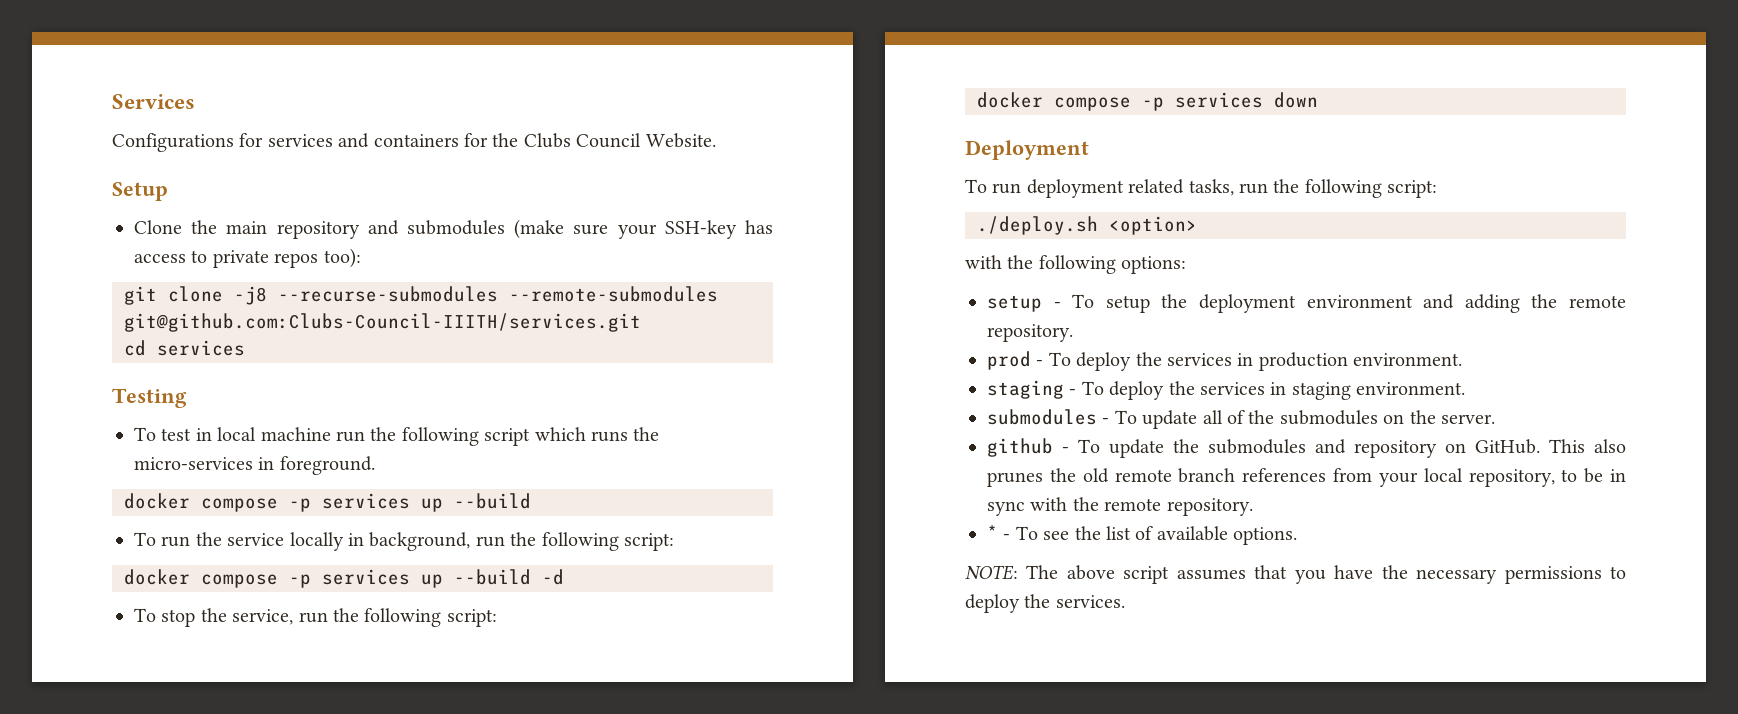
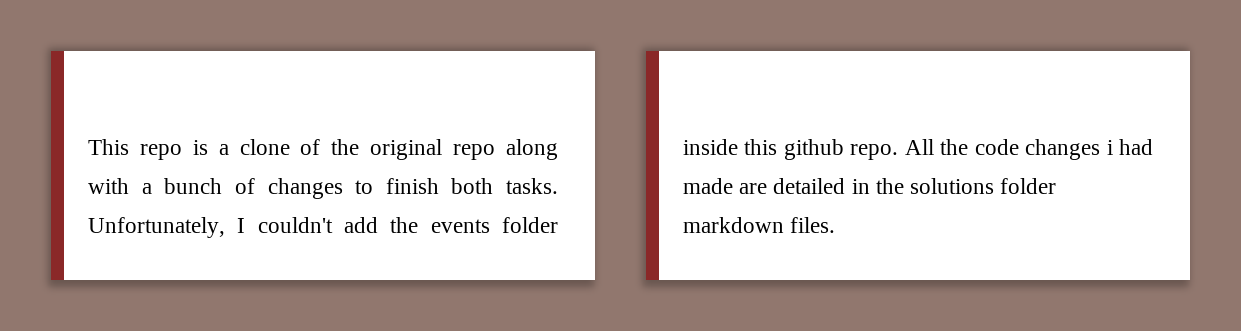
[112,94,195,109] [112,133,716,152] [112,182,168,201] [134,219,773,239] [134,248,361,268] [124,286,718,305] [124,313,641,332] [124,340,245,356] [112,388,187,408] [134,427,660,446] [134,456,375,475] [124,493,531,512] [134,532,674,551] [124,569,564,588] [134,608,497,627] [977,92,1318,111] [965,140,1089,160] [965,179,1438,198] [977,216,1197,235] [965,255,1187,274] [987,294,1626,313] [987,324,1073,342] [987,351,1463,371] [987,380,1466,400] [987,409,1495,429] [987,438,1626,458] [987,468,1626,487] [987,497,1253,516] [987,525,1298,545] [965,565,1626,584] [965,594,1125,613] Services // Configurations for services and containers for the Clubs Council Website. // Setup // Clone the main repository and submodules (make sure your SSH-key has access to private repos too): // git clone -j8 --recurse-submodules --remote-submodules git@github.com:Clubs-Council-IIITH/services.git // cd services // Testing // To test in local machine run the following script which runs the micro-services in foreground. // docker compose -p services up --build // To run the service locally in background, run the following script: // docker compose -p services up --build -d // To stop the service, run the following script: // docker compose -p services down // Deployment // To run deployment related tasks, run the following script: // ./deploy.sh <option> // with the following options: // setup - To setup the deployment environment and adding the remote repository. // prod - To deploy the services in production environment. // staging - To deploy the services in staging environment. // submodules - To update all of the submodules on the server. // github - To update the submodules and repository on GitHub. This also prunes the old remote branch references from your local repository, to be in sync with the remote repository. // * - To see the list of available options. // NOTE: The above script assumes that you have the necessary permissions to deploy the services. -> [88,139,558,160] [88,178,558,199] [88,217,558,238] [683,139,1153,160] [683,178,1057,194] [683,217,836,233] This repo is a clone of the original repo along with a bunch of changes to finish both tasks. Unfortunately, I couldn't add the events folder inside this github repo. All the code changes i had made are detailed in the solutions folder markdown files.

